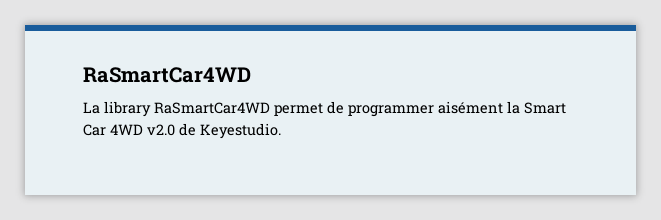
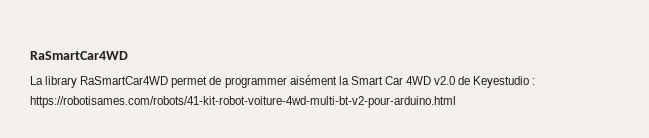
[200,123,281,139] Keyestudio. -> [473,76,536,88] [30,96,456,108] Keyestudio : https://robotisames.com/robots/41-kit-robot-voiture-4wd-multi-bt-v2-pour-arduino.html

